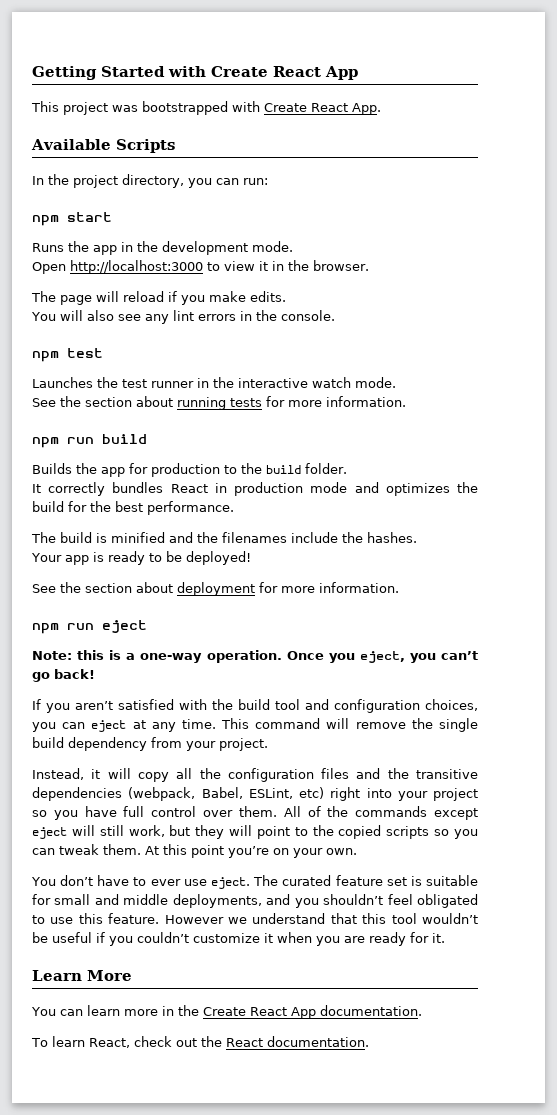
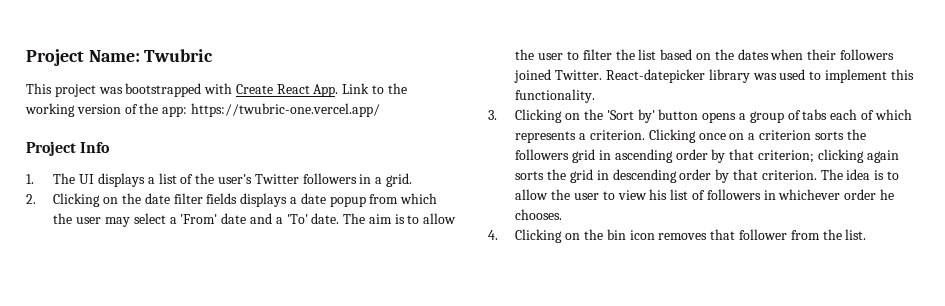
[32,66,358,80] Getting Started with Create React App -> [26,49,214,66] Project Name: Twubric
[31,139,175,153] [32,174,268,188] [32,212,112,226] [32,241,293,255] [32,260,369,274] [31,291,286,305] [31,310,335,324] [32,348,103,362] [32,377,396,388] [32,396,406,410] [32,434,147,448] [32,463,347,477] [32,482,479,496] [32,501,234,515] [31,532,417,543] [31,551,251,565] [32,582,399,596] [32,620,147,634] [32,650,479,663] [32,669,95,682] [32,699,478,713] [32,718,479,732] [32,737,268,751] [32,768,479,782] [32,787,478,801] [32,806,478,820] [32,825,479,839] [32,844,357,858] [31,875,478,889] [32,894,479,908] [32,913,478,924] [32,932,445,946] [32,970,132,981] [31,1005,422,1019] [31,1036,369,1048] // Available Scripts // In the project directory, you can run: // npm start // Runs the app in the development mode. // Open http://localhost:3000 to view it in the browser. // The page will reload if you make edits. // You will also see any lint errors in the console. // npm test // Launches the test runner in the interactive watch mode. // See the section about running tests for more information. // npm run build // Builds the app for production to the build folder. // It correctly bundles React in production mode and optimizes the build for the best performance. // The build is minified and the filenames include the hashes. // Your app is ready to be deployed! // See the section about deployment for more information. // npm run eject // Note: this is a one-way operation. Once you eject, you can’t go back! // If you aren’t satisfied with the build tool and configuration choices, you can eject at any time. This command will remove the single build dependency from your project. // Instead, it will copy all the configuration files and the transitive dependencies (webpack, Babel, ESLint, etc) right into your project so you have full control over them. All of the commands except eject will still work, but they will point to the copied scripts so you can tweak them. At this point you’re on your own. // You don’t have to ever use eject. The curated feature set is suitable for small and middle deployments, and you shouldn’t feel obligated to use this feature. However we understand that this tool wouldn’t be useful if you couldn’t customize it when you are ready for it. // Learn More // You can learn more in the Create React App documentation. // To learn React, check out the React documentation. -> [342,83,407,94] [25,103,380,117] [26,141,111,156] [26,173,412,187] [26,193,438,207] [53,213,457,227] [515,49,894,60] [514,69,914,83] [515,89,596,103] [488,109,912,123] [515,129,866,143] [515,149,899,163] [515,169,899,183] [515,189,894,200] [515,209,563,220] [488,229,867,243] Link to the working version of the app: https://twubric-one.vercel.app/ // Project Info // 1. The UI displays a list of the user's Twitter followers in a grid. // 2. Clicking on the date filter fields displays a date popup from which the user may select a 'From' date and a 'To' date. The aim is to allow the user to filter the list based on the dates when their followers joined Twitter. React-datepicker library was used to implement this functionality. // 3. Clicking on the 'Sort by' button opens a group of tabs each of which represents a criterion. Clicking once on a criterion sorts the followers grid in ascending order by that criterion; clicking again sorts the grid in descending order by that criterion. The idea is to allow the user to view his list of followers in whichever order he chooses. // 4. Clicking on the bin icon removes that follower from the list.

